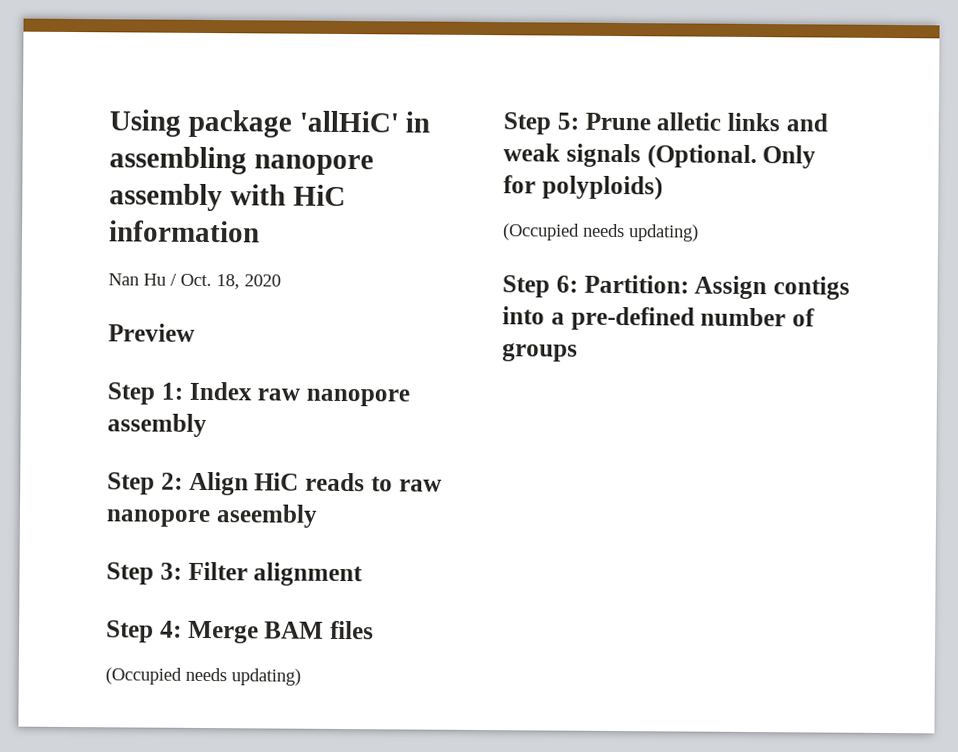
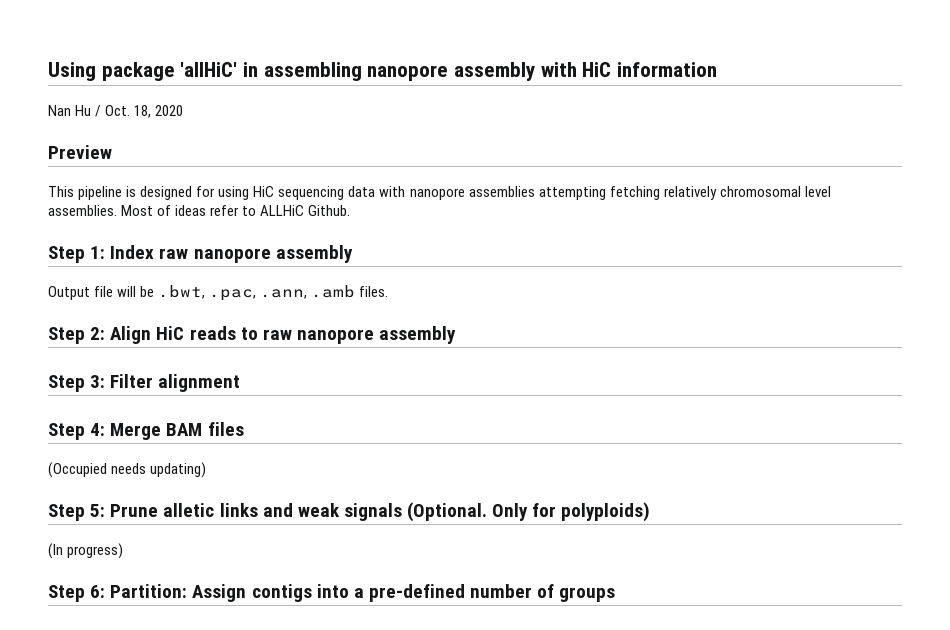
(195, 332) none -> [48,186,831,200] [48,205,351,216] // This pipeline is designed for using HiC sequencing data with nanopore assemblies attempting fetching relatively chromosomal level assemblies. Most of ideas refer to ALLHiC Github.
(207, 425) none -> [48,285,389,301] // Output file will be .bwt, .pac, .ann, .amb files.
[215,504,318,528] aseembly -> [379,326,457,344] assembly
[502,223,699,242] (Occupied needs updating) -> [48,543,124,559] (In progress)

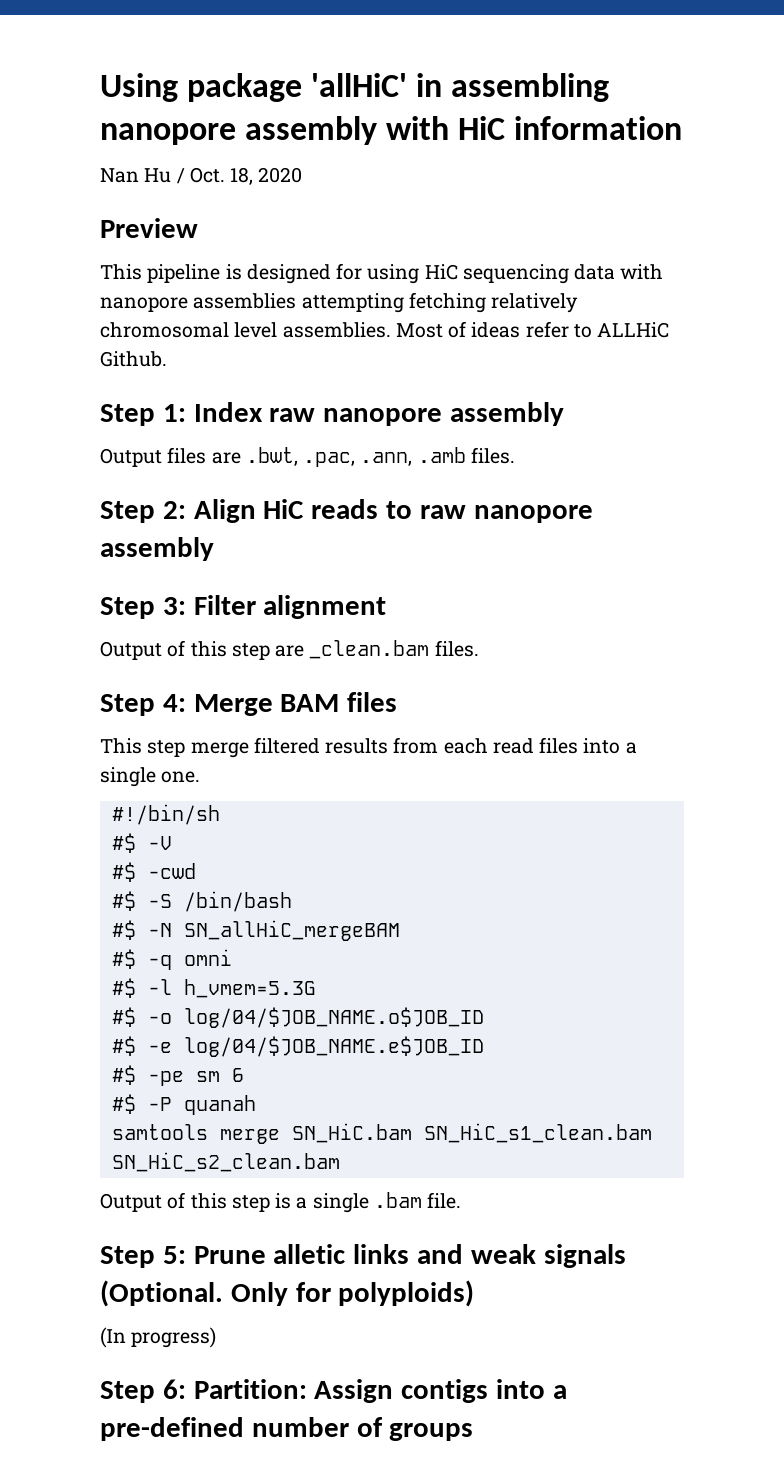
[94,286,155,297] file will be -> [167,447,241,464] files are
(241, 383) none -> [100,640,479,660] // Output of this step are _clean.bam files.
[48,462,207,478] (Occupied needs updating) -> [100,737,637,758] [100,767,201,787] [111,804,220,825] [111,833,172,853] [111,862,196,882] [111,891,292,912] [111,920,400,941] [111,949,232,970] [111,978,316,998] [111,1007,484,1028] [111,1036,484,1057] [111,1065,244,1086] [111,1094,256,1115] [111,1123,652,1144] [111,1152,340,1172] [100,1192,462,1213] This step merge filtered results from each read files into a single one. // #!/bin/sh // #$ -V // #$ -cwd // #$ -S /bin/bash // #$ -N SN_allHiC_mergeBAM // #$ -q omni // #$ -l h_vmem=5.3G // #$ -o log/04/$JOB_NAME.o$JOB_ID // #$ -e log/04/$JOB_NAME.e$JOB_ID // #$ -pe sm 6 // #$ -P quanah // samtools merge SN_HiC.bam SN_HiC_s1_clean.bam SN_HiC_s2_clean.bam // Output of this step is a single .bam file.

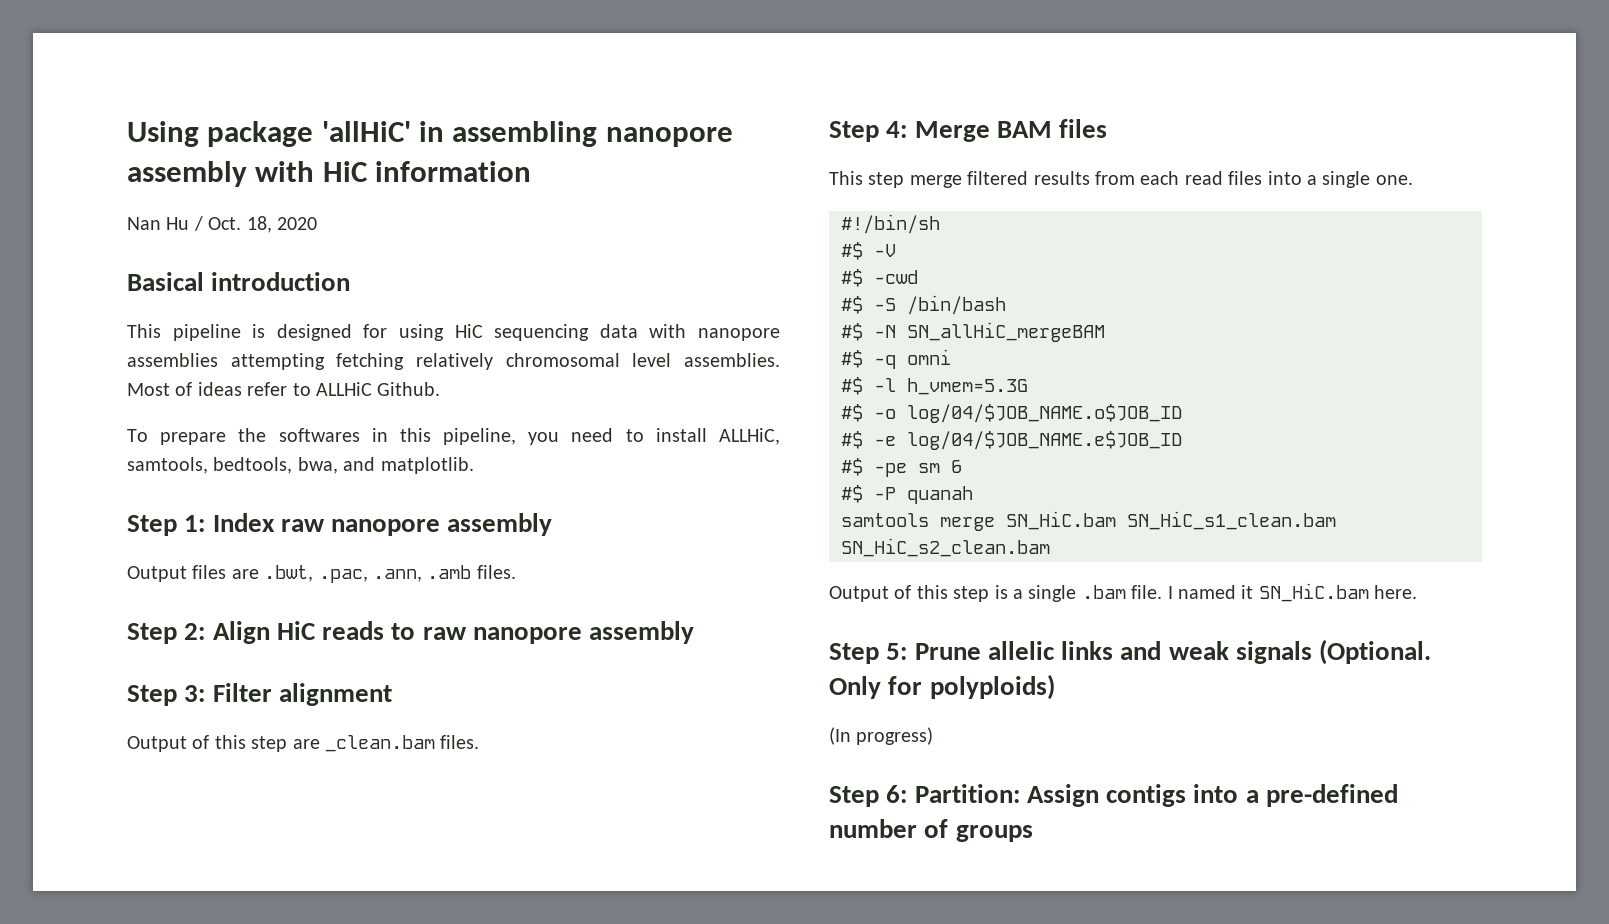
[100,218,198,238] Preview -> [127,272,351,291] Basical introduction
(167, 359) none -> [127,428,780,445] [127,457,474,474] // To prepare the softwares in this pipeline, you need to install ALLHiC, samtools, bedtools, bwa, and matplotlib.
(462, 1200) none -> [1167,583,1418,602] I named it SN_HiC.bam here.
[273,1244,346,1264] alletic -> [987,641,1055,660] allelic

